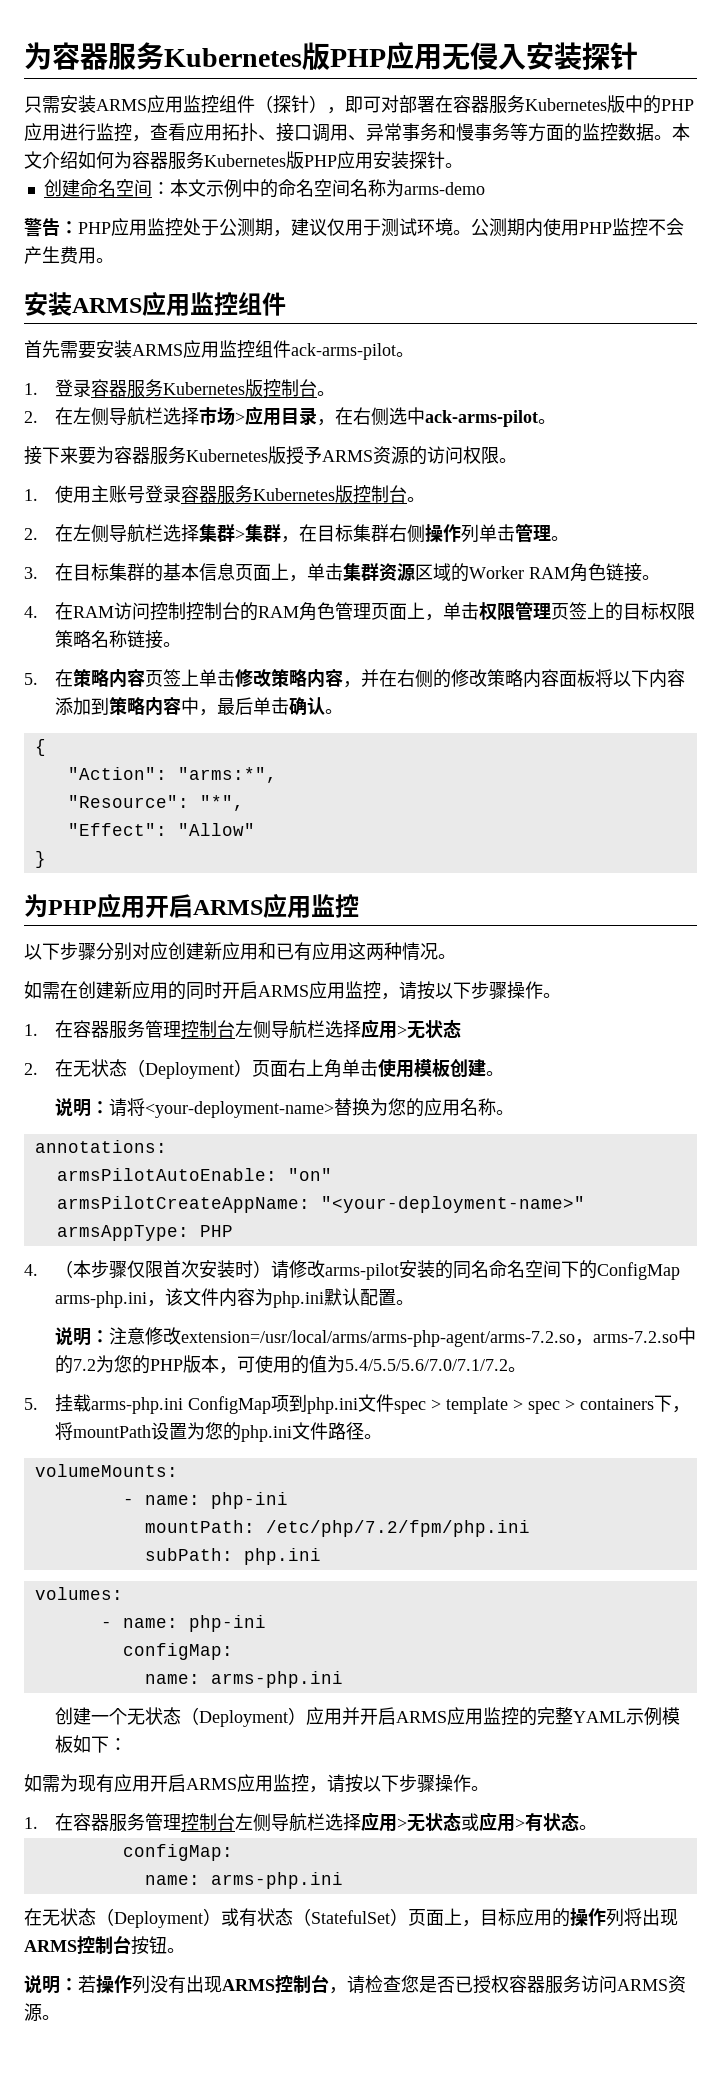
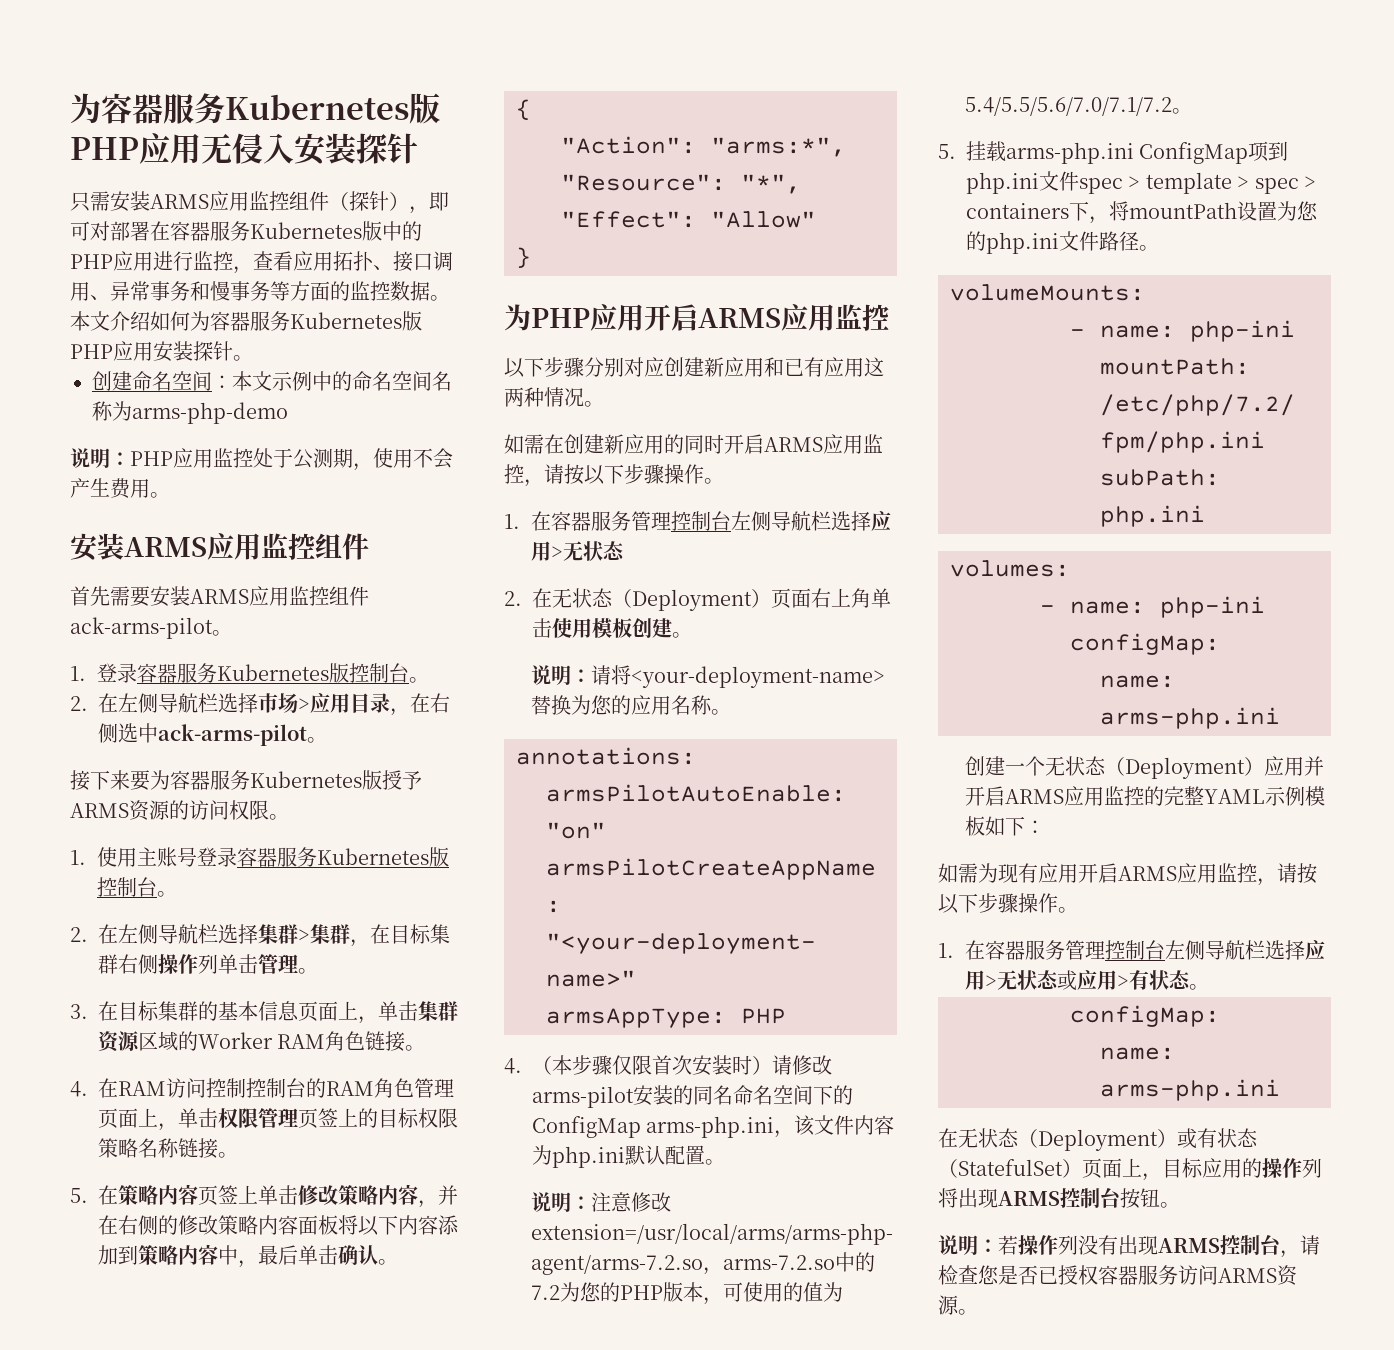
[403,182,485,195] [24,218,60,237] arms-demo // 警告 -> [132,402,288,424] [70,448,110,468] arms-php-demo // 说明
[291,218,648,237] 建议仅用于测试环境。公测期内使用PHP监控 -> [373,448,413,468] 使用

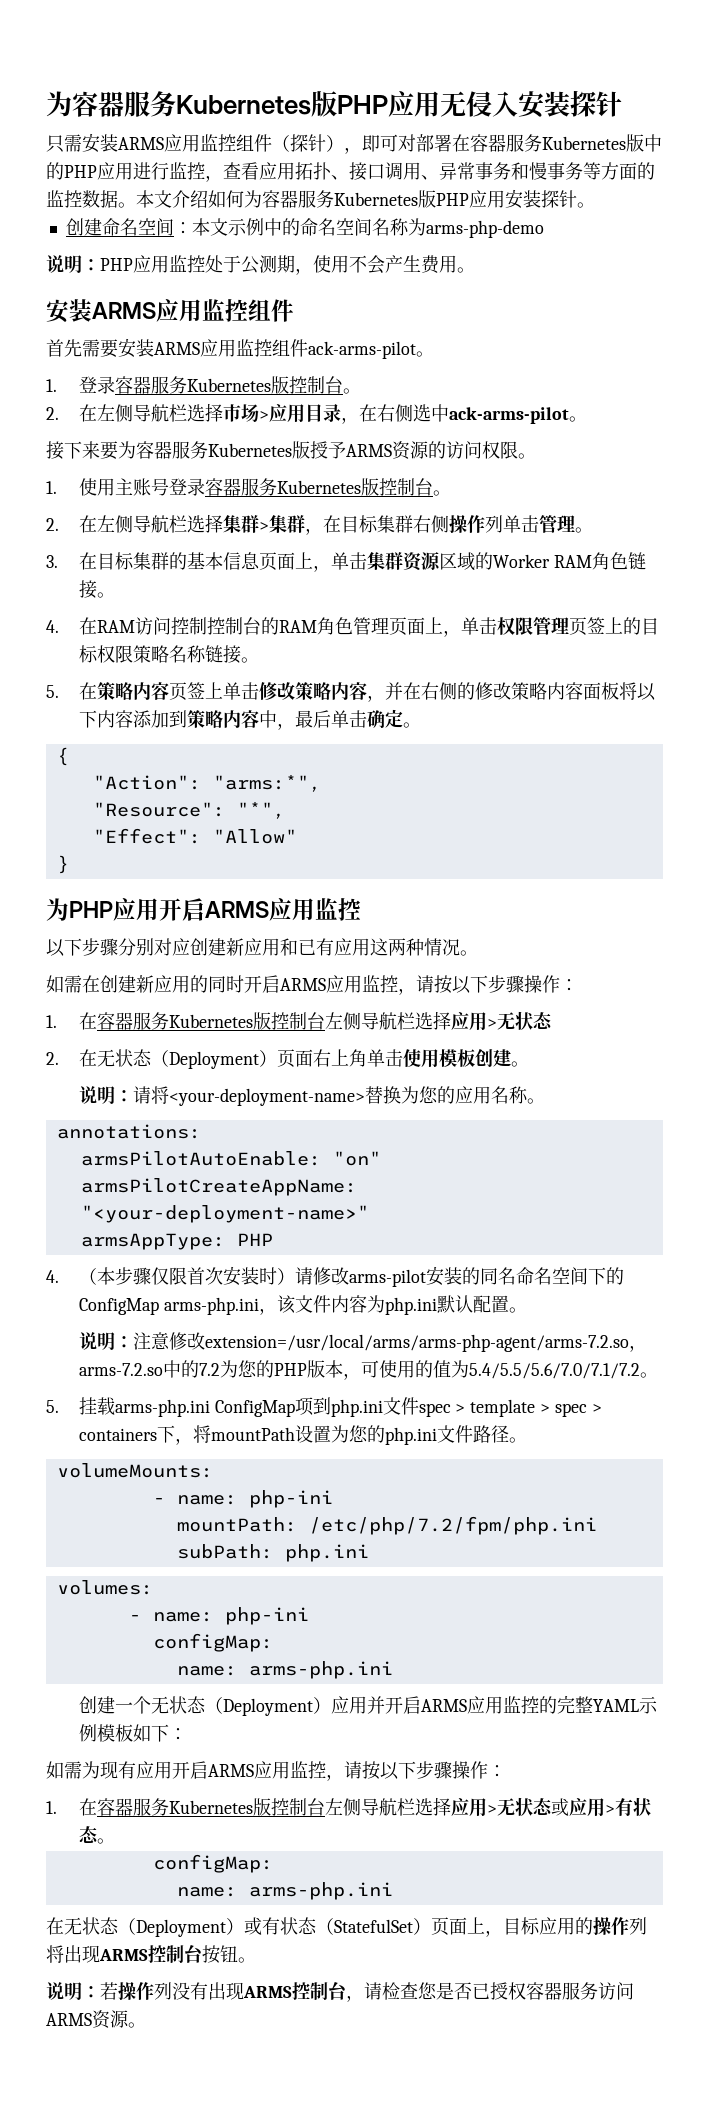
[358,1245,378,1265] 认 -> [384,709,403,728] 定
[704,478,724,484] [504,511,672,531] 。 // 1.在容器服务管理 -> [560,979,578,991] [46,1012,271,1030] ： // 1.在容器服务Kubernetes版
[1058,907,1078,913] [938,940,1106,960] 。 // 1.在容器服务管理 -> [488,1765,506,1777] [46,1798,271,1816] ： // 1.在容器服务Kubernetes版

